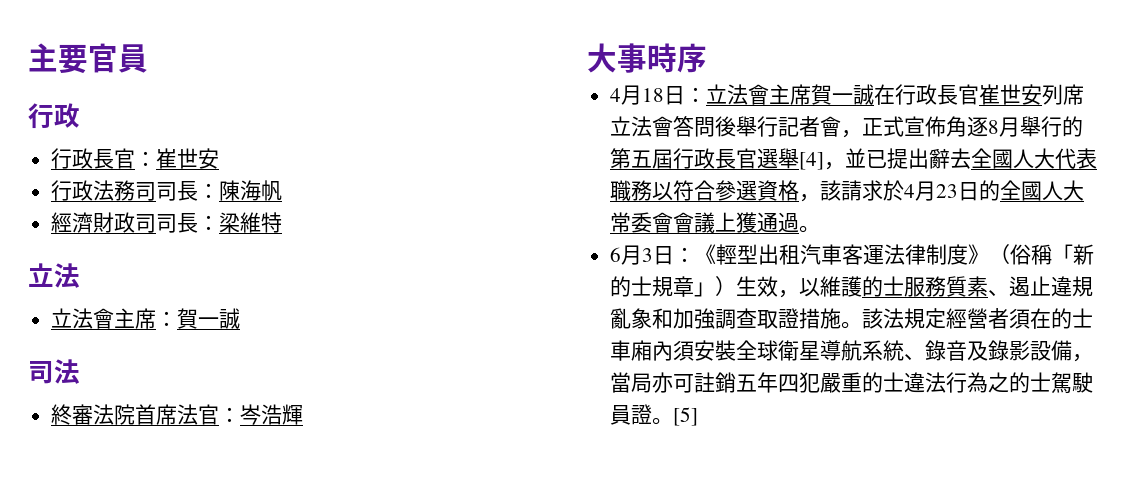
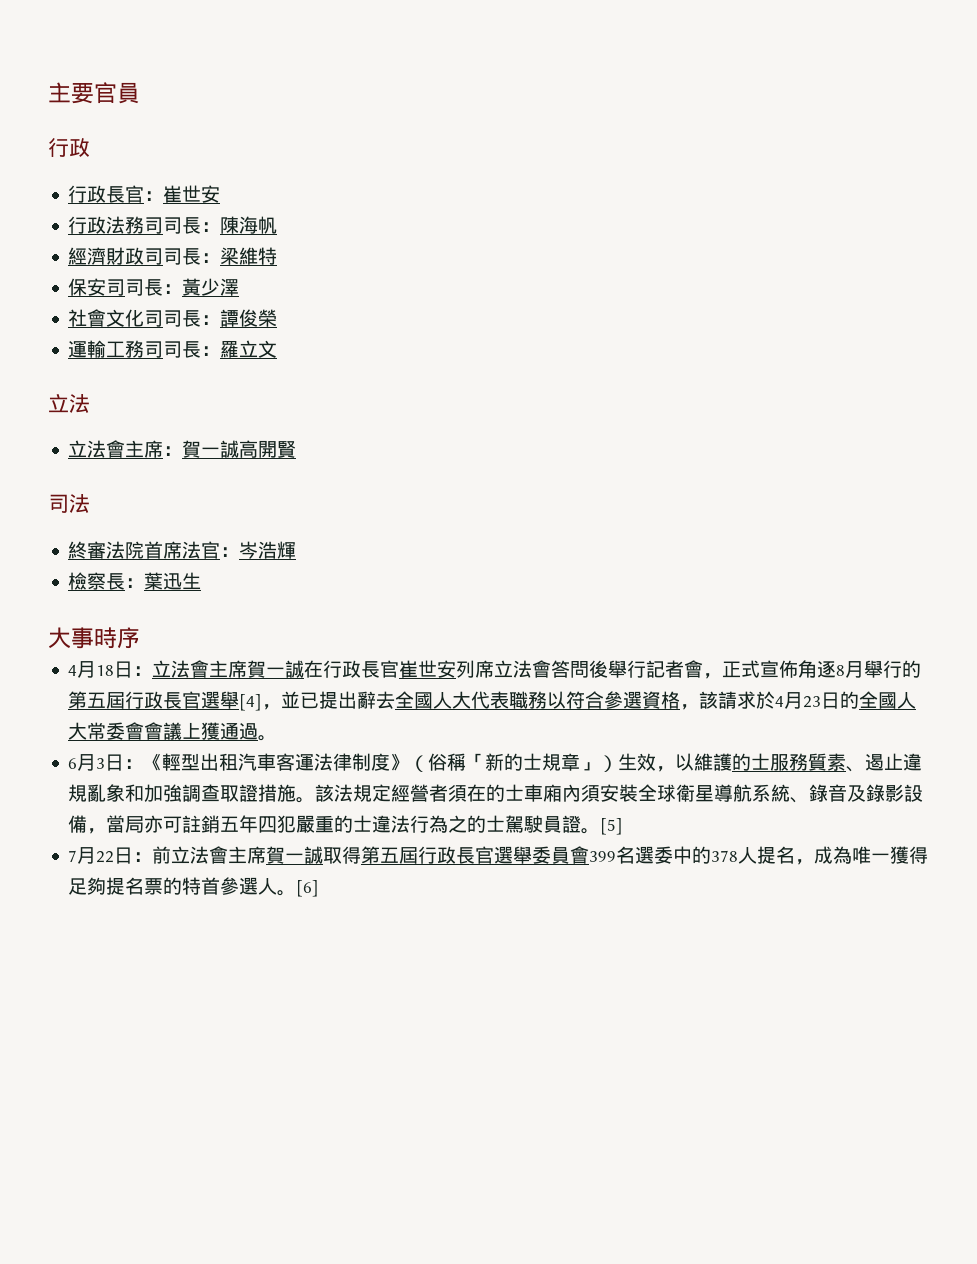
(283, 222) none -> [68,278,240,296] [68,309,278,327] [68,340,278,358] // 保安司司長：黃少澤 // 社會文化司司長：譚俊榮 // 運輸工務司司長：羅立文
(241, 318) none -> [239,440,297,458] 高開賢
(304, 414) none -> [68,572,202,590] // 檢察長：葉迅生
(699, 416) none -> [68,846,929,865] [68,877,320,897] // 7月22日：前立法會主席賀一誠取得第五屆行政長官選舉委員會399名選委中的378人提名，成為唯一獲得足夠提名票的特首參選人。[6]

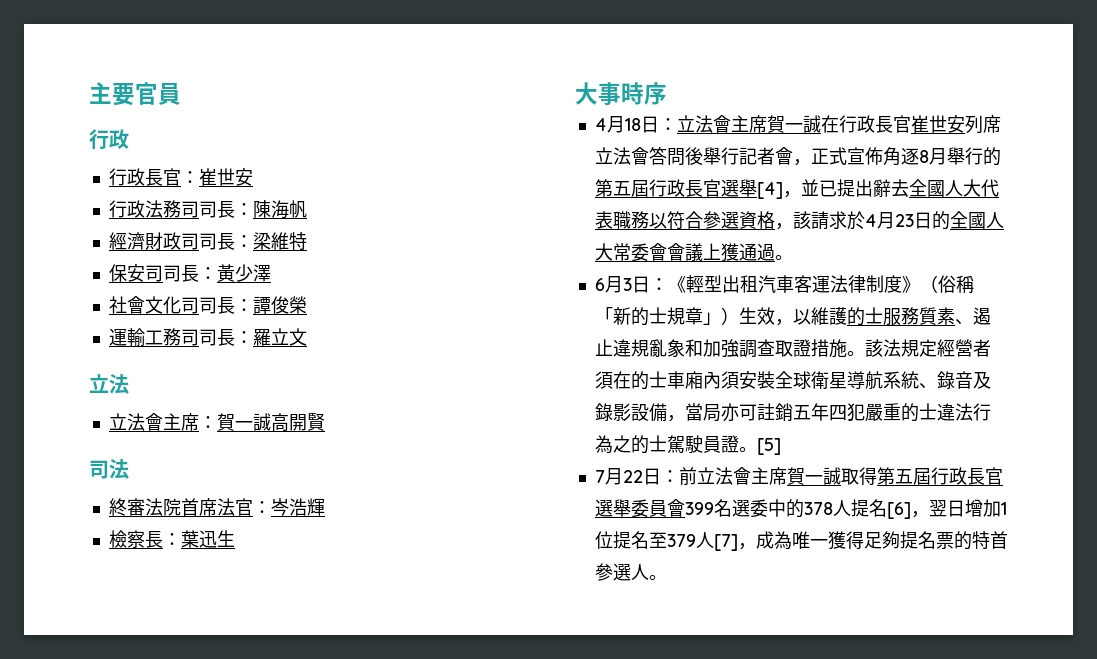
(796, 855) none -> [886,499,1007,519] [594,531,738,551] [6]，翌日增加1位提名至379人[7]
[296,880,320,897] [6] -> (667, 577) none

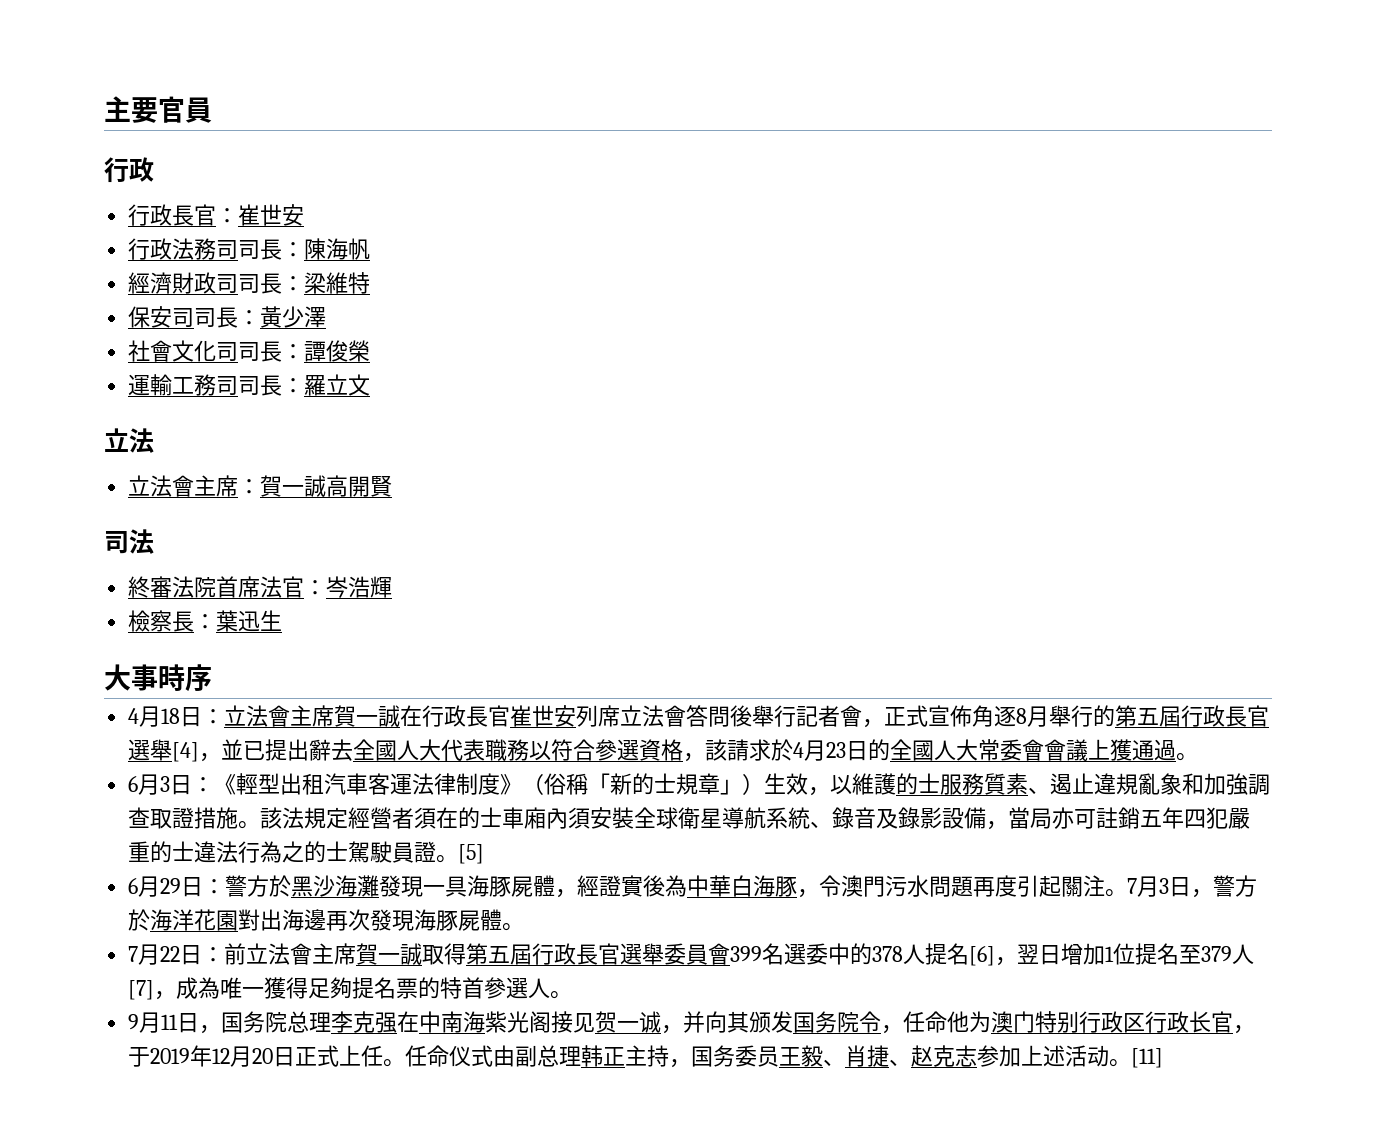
(781, 446) none -> [128,875,1258,898] [128,909,525,931] // 6月29日：警方於黑沙海灘發現一具海豚屍體，經證實後為中華白海豚，令澳門污水問題再度引起關注。7月3日，警方於海洋花園對出海邊再次發現海豚屍體。
(667, 577) none -> [128,1011,1256,1034] [128,1045,1164,1068] // 9月11日，国务院总理李克强在中南海紫光阁接见贺一诚，并向其颁发国务院令，任命他为澳门特别行政区行政长官，于2019年12月20日正式上任。任命仪式由副总理韩正主持，国务委员王毅、肖捷、赵克志参加上述活动。[11]

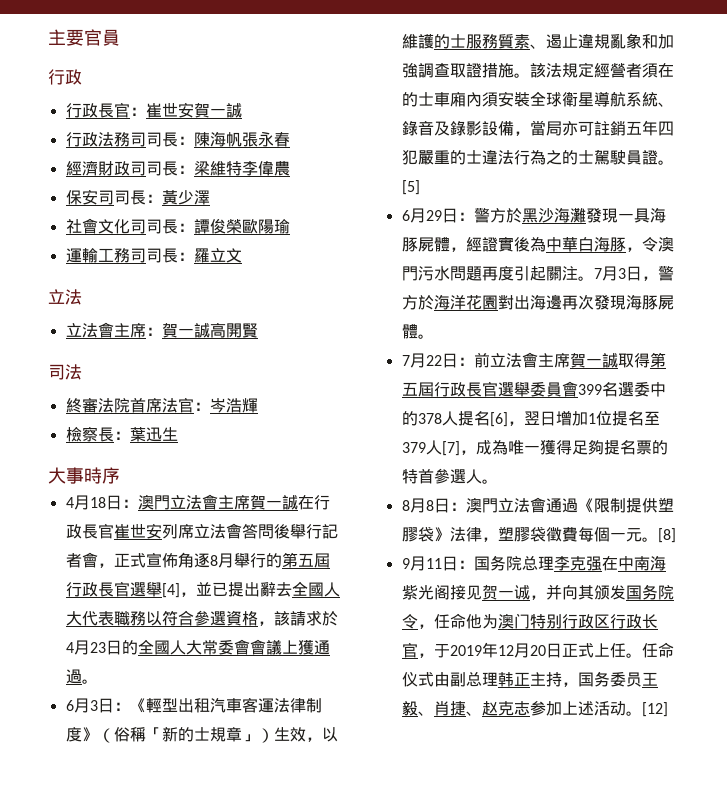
(305, 215) none -> [193,103,242,118] 賀一誠
(371, 249) none -> [241,131,290,147] 張永春
(371, 283) none -> [241,161,290,176] 李偉農
(371, 351) none -> [241,219,290,234] 歐陽瑜
(225, 716) none -> [137,494,170,510] 澳門
(573, 995) none -> [401,497,674,513] [401,526,676,543] // 8月8日：澳門立法會通過《限制提供塑膠袋》法律，塑膠袋徵費每個一元。[8]
[199,1025,222,1034] ， -> [457,560,474,569] ：
[1131,1048,1164,1068] [11] -> [641,702,668,717] [12]

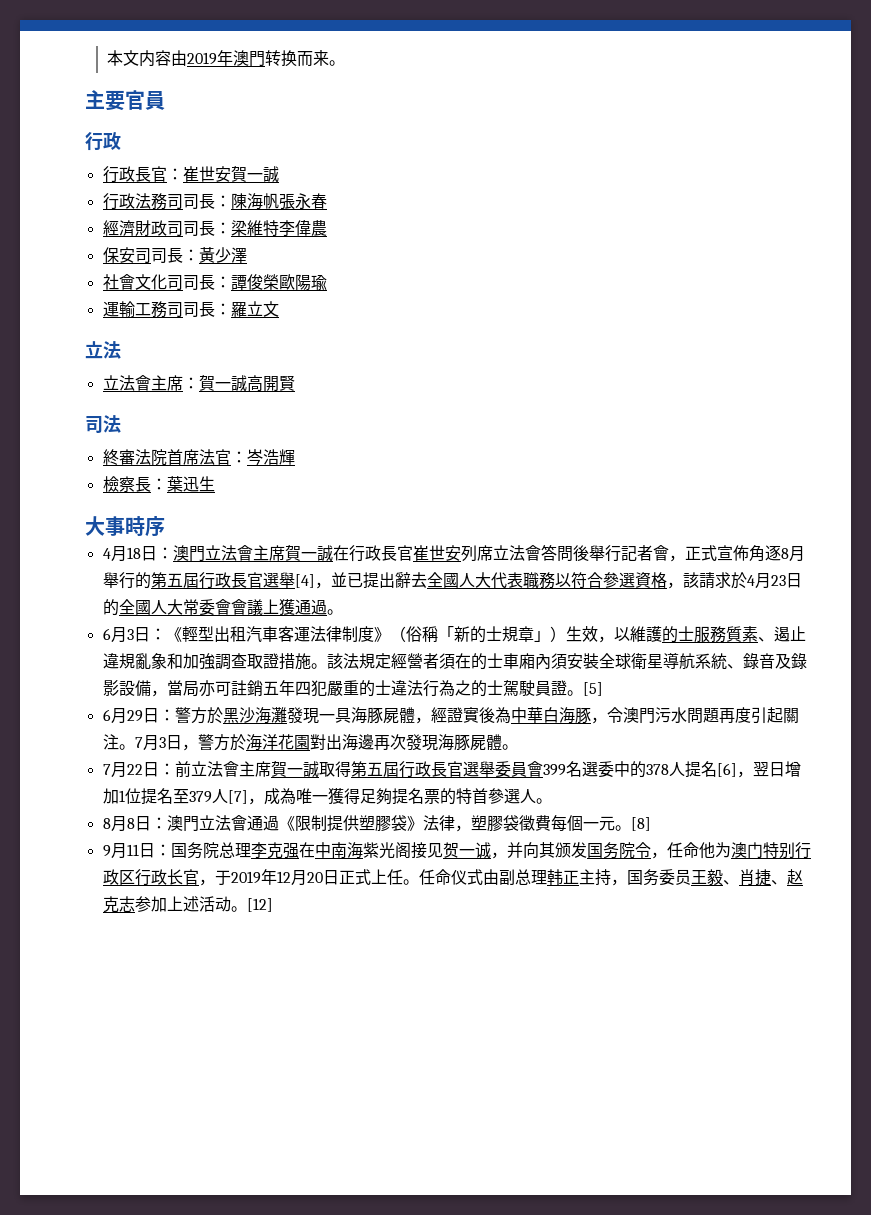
(48, 37) none -> [107,50,346,67] 本文内容由2019年澳門转换而来。 //

